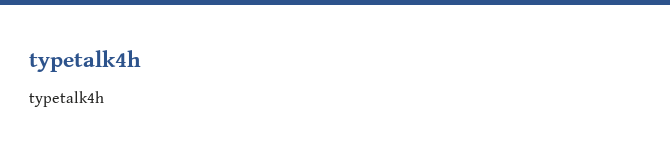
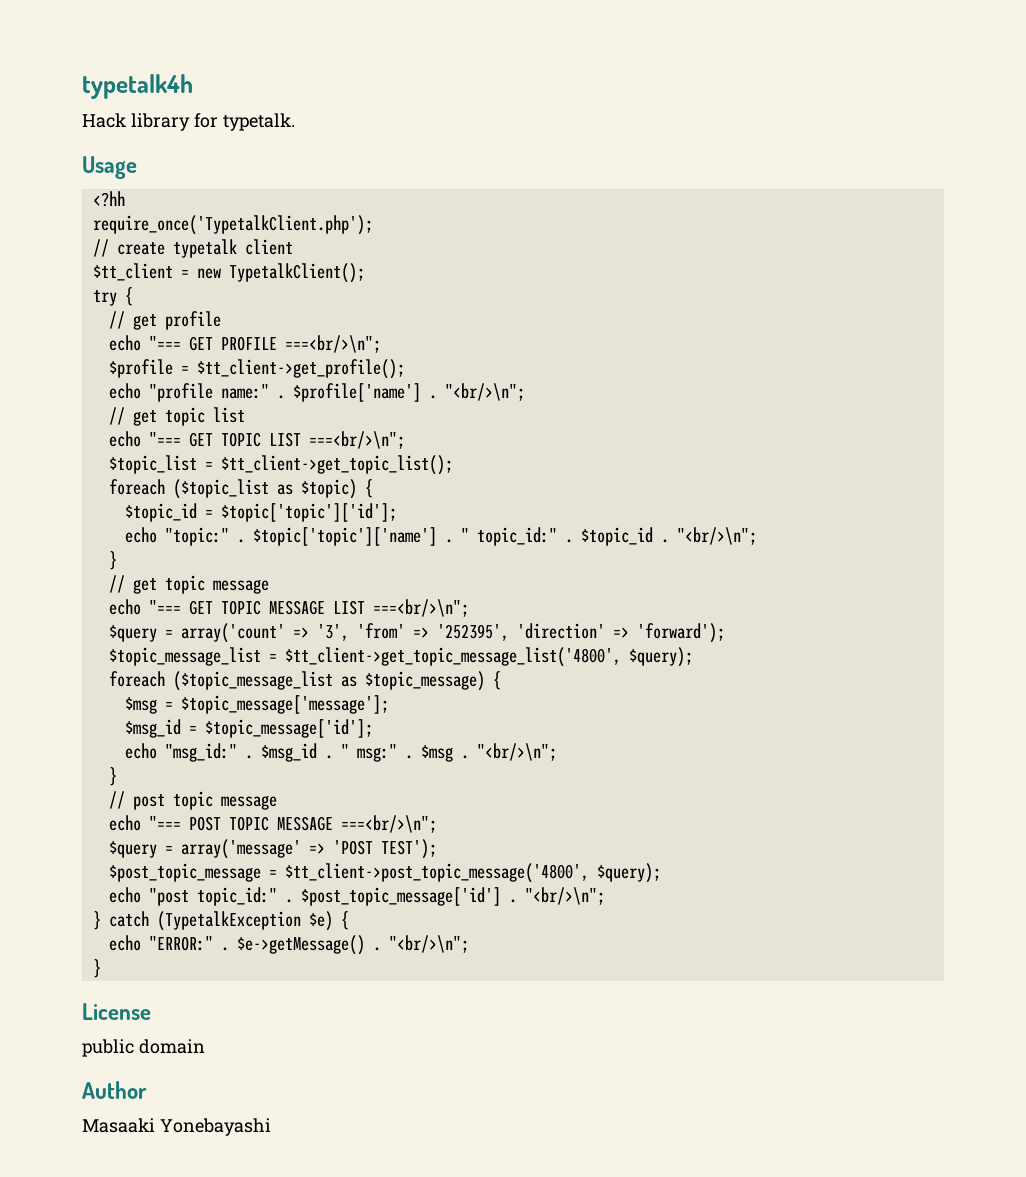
[29,91,104,107] typetalk4h -> [82,113,295,131] [82,156,137,179] [92,191,125,207] [92,215,373,235] [92,239,293,258] [92,263,365,283] [92,287,133,306] [108,311,221,330] [108,335,381,353] [108,359,405,379] [108,383,525,402] [108,407,245,426] [108,431,405,449] [108,455,453,475] [108,479,373,499] [124,503,397,522] [124,527,757,546] [108,551,117,570] [108,575,269,594] [108,599,469,617] [108,623,725,643] [108,647,693,667] [108,671,501,691] [124,695,389,714] [124,719,373,738] [124,743,557,762] [108,767,117,786] [108,791,277,810] [108,815,437,833] [108,839,437,859] [108,863,661,883] [108,887,605,906] [92,911,349,931] [108,935,469,955] [92,959,101,978] [82,1003,151,1020] [82,1039,205,1057] [82,1081,147,1099] [82,1118,271,1136] Hack library for typetalk. // Usage // <?hh // require_once('TypetalkClient.php'); // // create typetalk client // $tt_client = new TypetalkClient(); // try { // // get profile // echo "=== GET PROFILE ===<br/>\n"; // $profile = $tt_client->get_profile(); // echo "profile name:" . $profile['name'] . "<br/>\n"; // // get topic list // echo "=== GET TOPIC LIST ===<br/>\n"; // $topic_list = $tt_client->get_topic_list(); // foreach ($topic_list as $topic) { // $topic_id = $topic['topic']['id']; // echo "topic:" . $topic['topic']['name'] . " topic_id:" . $topic_id . "<br/>\n"; // } // // get topic message // echo "=== GET TOPIC MESSAGE LIST ===<br/>\n"; // $query = array('count' => '3', 'from' => '252395', 'direction' => 'forward'); // $topic_message_list = $tt_client->get_topic_message_list('4800', $query); // foreach ($topic_message_list as $topic_message) { // $msg = $topic_message['message']; // $msg_id = $topic_message['id']; // echo "msg_id:" . $msg_id . " msg:" . $msg . "<br/>\n"; // } // // post topic message // echo "=== POST TOPIC MESSAGE ===<br/>\n"; // $query = array('message' => 'POST TEST'); // $post_topic_message = $tt_client->post_topic_message('4800', $query); // echo "post topic_id:" . $post_topic_message['id'] . "<br/>\n"; // } catch (TypetalkException $e) { // echo "ERROR:" . $e->getMessage() . "<br/>\n"; // } // License // public domain // Author // Masaaki Yonebayashi

